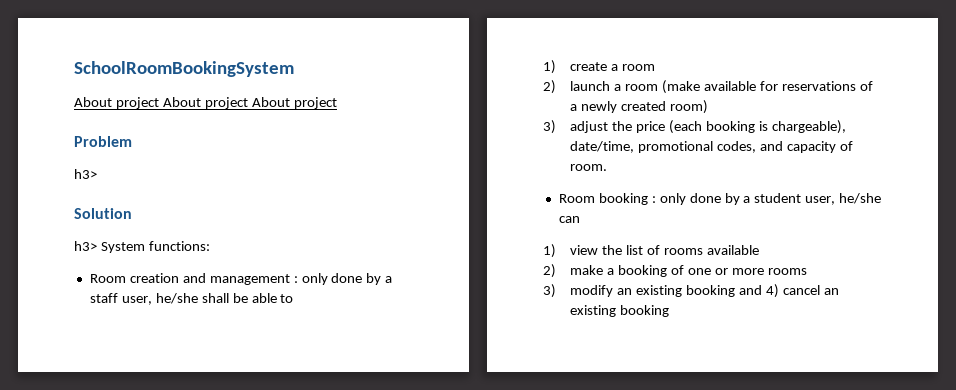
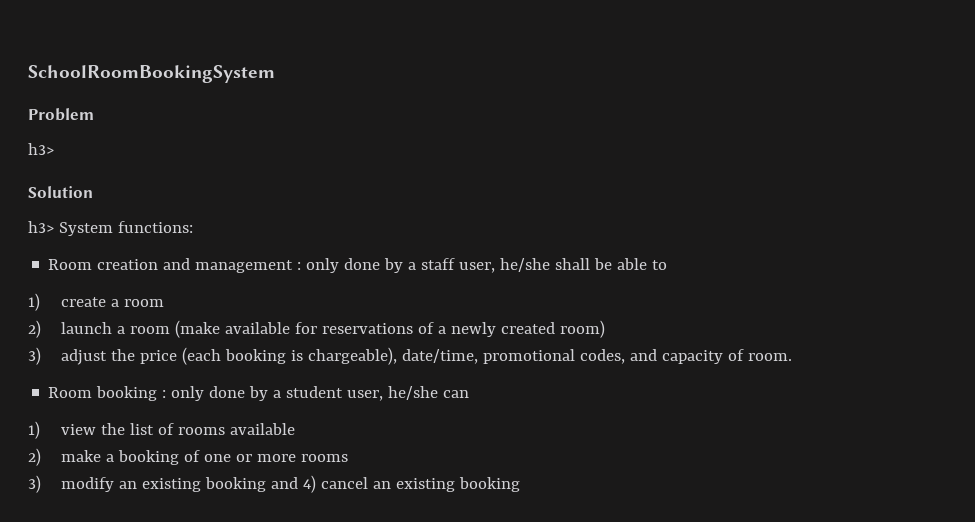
[74,97,337,109] // About project About project About project -> (275, 74) none

